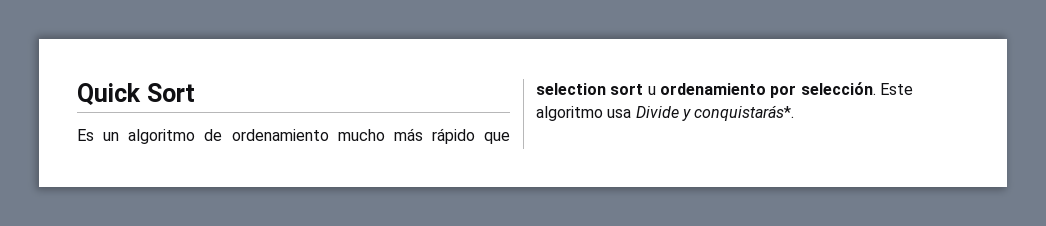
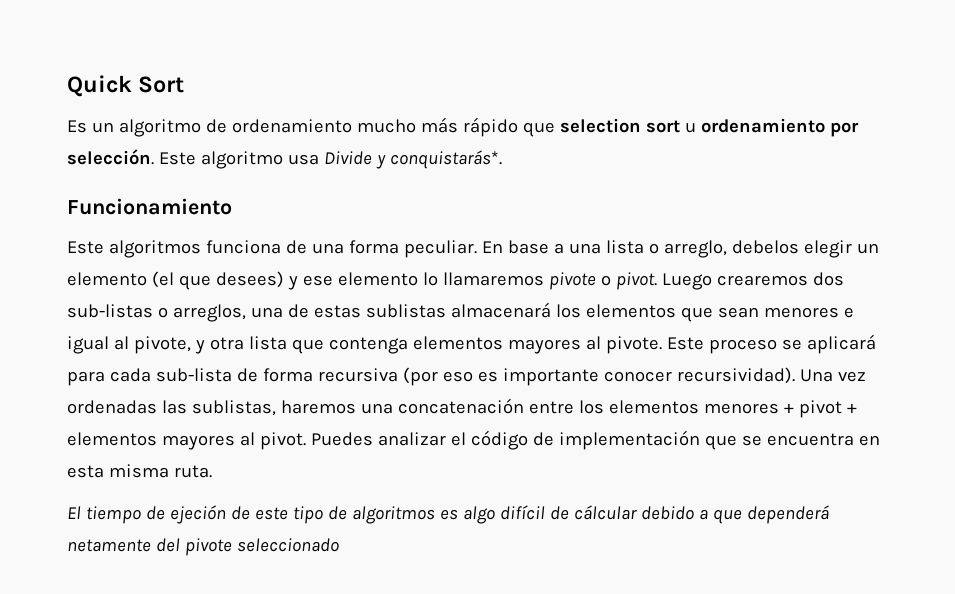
(795, 113) none -> [67,198,232,215] [67,240,879,258] [67,271,844,290] [67,302,854,322] [67,334,876,354] [67,367,866,386] [67,398,857,418] [67,430,880,450] [67,464,212,478] [67,505,829,524] [67,538,339,556] // Funcionamiento // Este algoritmos funciona de una forma peculiar. En base a una lista o arreglo, debelos elegir un elemento (el que desees) y ese elemento lo llamaremos pivote o pivot. Luego crearemos dos sub-listas o arreglos, una de estas sublistas almacenará los elementos que sean menores e igual al pivote, y otra lista que contenga elementos mayores al pivote. Este proceso se aplicará para cada sub-lista de forma recursiva (por eso es importante conocer recursividad). Una vez ordenadas las sublistas, haremos una concatenación entre los elementos menores + pivot + elementos mayores al pivot. Puedes analizar el código de implementación que se encuentra en esta misma ruta. // El tiempo de ejeción de este tipo de algoritmos es algo difícil de cálcular debido a que dependerá netamente del pivote seleccionado

